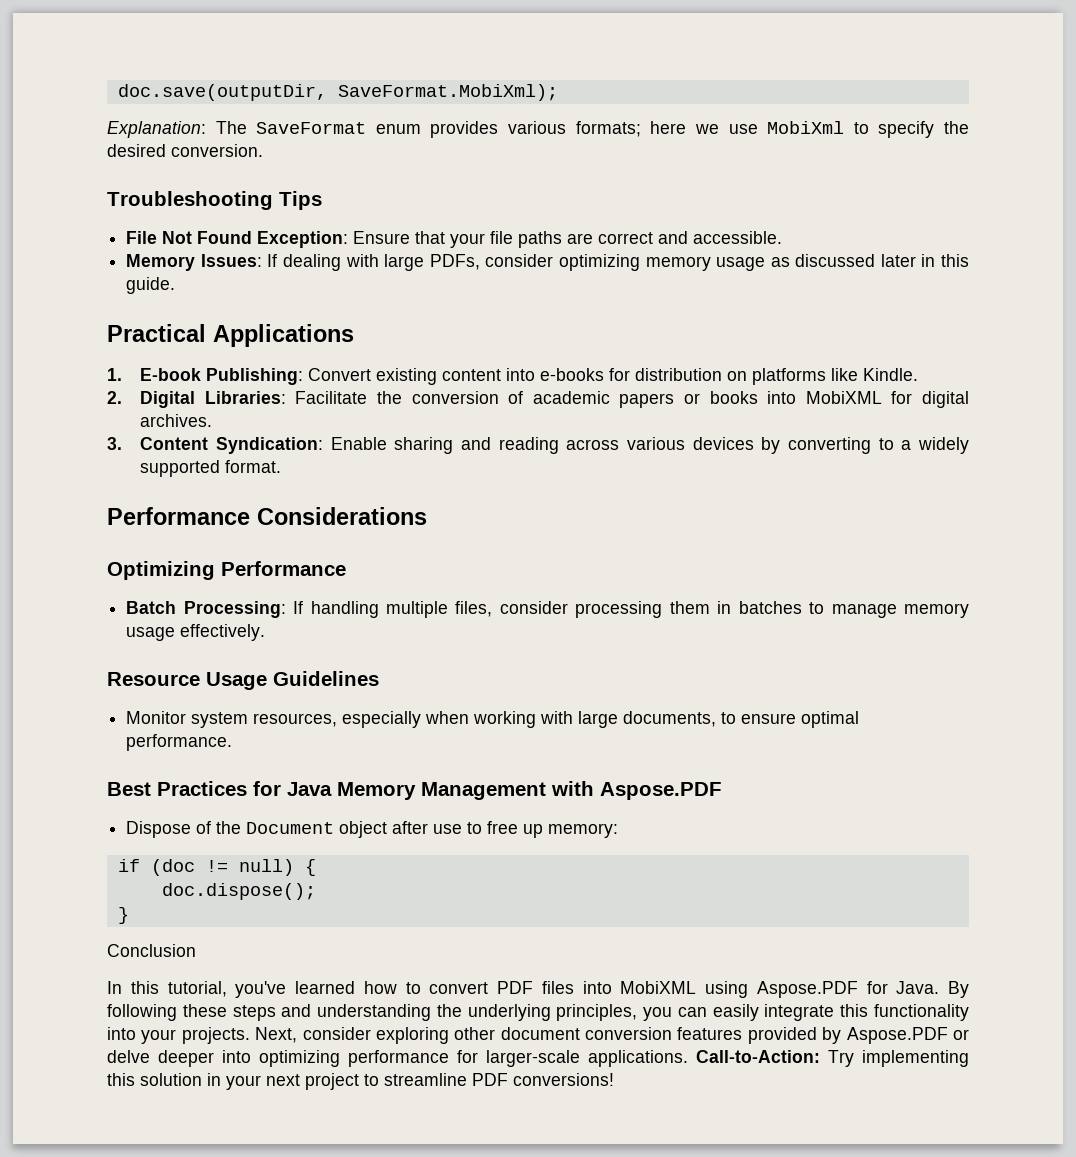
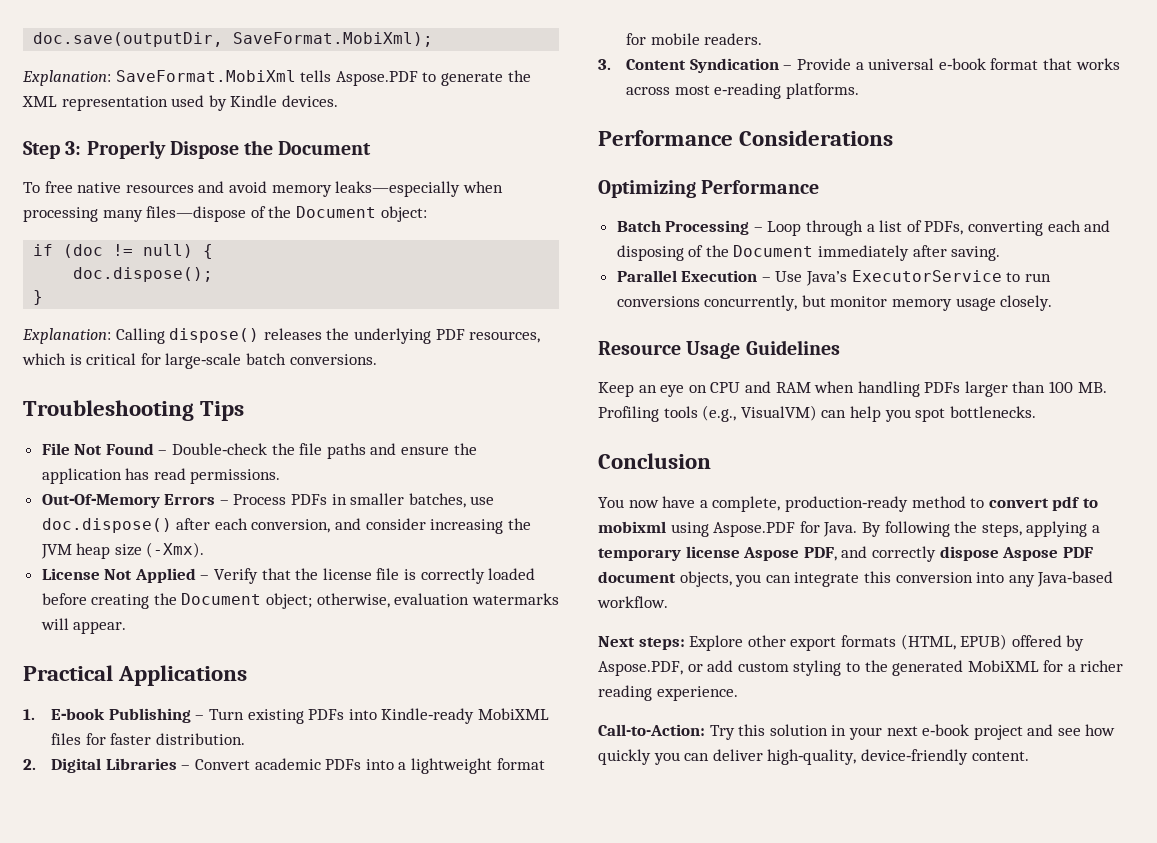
[215,121,970,138] [107,144,263,157] [107,191,322,210] [126,231,783,248] [126,254,970,271] [126,277,176,294] [107,324,354,347] [107,368,919,385] [107,391,969,408] [140,414,213,427] [107,437,970,454] [140,460,282,477] [107,507,427,525] [107,561,346,580] [126,601,970,618] [126,624,266,641] [107,671,379,690] [126,711,860,728] [126,734,233,751] [107,781,722,800] [126,821,619,838] The SaveFormat enum provides various formats; here we use MobiXml to specify the desired conversion. // Troubleshooting Tips // File Not Found Exception: Ensure that your file paths are correct and accessible. // Memory Issues: If dealing with large PDFs, consider optimizing memory usage as discussed later in this guide. // Practical Applications // 1. E-book Publishing: Convert existing content into e-books for distribution on platforms like Kindle. // 2. Digital Libraries: Facilitate the conversion of academic papers or books into MobiXML for digital archives. // 3. Content Syndication: Enable sharing and reading across various devices by converting to a widely supported format. // Performance Considerations // Optimizing Performance // Batch Processing: If handling multiple files, consider processing them in batches to manage memory usage effectively. // Resource Usage Guidelines // Monitor system resources, especially when working with large documents, to ensure optimal performance. // Best Practices for Java Memory Management with Aspose.PDF // Dispose of the Document object after use to free up memory: -> [115,70,531,86] [22,95,338,111] [23,140,372,159] [23,181,503,197] [23,206,427,222] SaveFormat.MobiXml tells Aspose.PDF to generate the XML representation used by Kindle devices. // Step 3: Properly Dispose the Document // To free native resources and avoid memory leaks—especially when processing many files—dispose of the Document object:
[107,944,196,957] [107,981,697,998] Conclusion // In this tutorial, you've learned how to convert PDF files into MobiXML -> [22,328,541,344] [22,353,377,369] [23,400,245,421] [41,443,477,459] [41,468,281,484] [41,493,495,508] [41,518,531,534] [40,542,205,559] [41,568,536,584] [41,593,559,609] [40,618,127,634] [23,665,248,686] [23,708,549,724] [51,733,245,745] [23,758,545,774] [626,33,763,45] [598,58,1120,73] [626,83,859,99] [598,130,894,146] [598,180,820,198] [616,220,1111,236] [616,245,1001,261] [616,270,1051,286] [616,295,1053,311] [598,340,840,359] [598,381,1107,397] [598,405,1036,422] [598,453,711,469] [598,496,1098,512] [598,521,666,533] Explanation: Calling dispose() releases the underlying PDF resources, which is critical for large‑scale batch conversions. // Troubleshooting Tips // File Not Found – Double‑check the file paths and ensure the application has read permissions. // Out‑Of‑Memory Errors – Process PDFs in smaller batches, use doc.dispose() after each conversion, and consider increasing the JVM heap size (-Xmx). // License Not Applied – Verify that the license file is correctly loaded before creating the Document object; otherwise, evaluation watermarks will appear. // Practical Applications // 1. E‑book Publishing – Turn existing PDFs into Kindle‑ready MobiXML files for faster distribution. // 2. Digital Libraries – Convert academic PDFs into a lightweight format for mobile readers. // 3. Content Syndication – Provide a universal e‑book format that works across most e‑reading platforms. // Performance Considerations // Optimizing Performance // Batch Processing – Loop through a list of PDFs, converting each and disposing of the Document immediately after saving. // Parallel Execution – Use Java’s ExecutorService to run conversions concurrently, but monitor memory usage closely. // Resource Usage Guidelines // Keep an eye on CPU and RAM when handling PDFs larger than 100 MB. Profiling tools (e.g., VisualVM) can help you spot bottlenecks. // Conclusion // You now have a complete, production‑ready method to convert pdf to mobixml
[182,1004,759,1021] these steps and understanding the underlying principles, you can easily -> [954,521,1100,537] [598,546,1093,562] [598,571,791,587] the steps, applying a temporary license Aspose PDF, and correctly dispose Aspose PDF document objects, you can
[873,1004,969,1021] [107,1027,969,1044] [107,1050,688,1067] functionality into your projects. Next, consider exploring other document conversion features provided by Aspose.PDF or delve deeper into optimizing performance for larger-scale applications. -> [895,571,1114,587] [597,596,668,608] [598,634,1085,651] [598,660,1124,676] [598,685,738,701] conversion into any Java‑based workflow. // Next steps: Explore other export formats (HTML, EPUB) offered by Aspose.PDF, or add custom styling to the generated MobiXML for a richer reading experience. //
[862,1050,969,1067] implementing -> (735, 732) none
[305,1073,614,1090] project to streamline PDF conversions! -> [922,724,1116,740] [598,749,1029,765] e‑book project and see how quickly you can deliver high‑quality, device‑friendly content.

